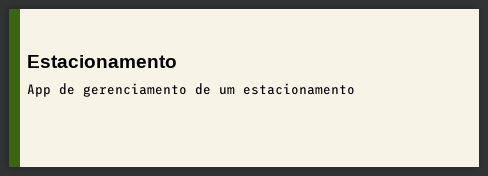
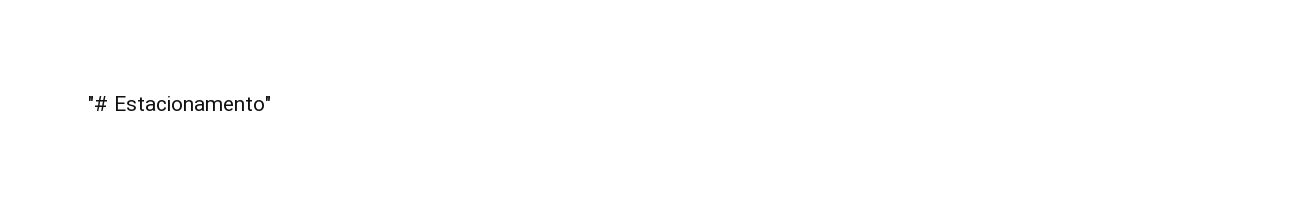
[27,55,177,68] [27,83,355,97] Estacionamento // App de gerenciamento de um estacionamento -> [88,96,271,111] "# Estacionamento"

